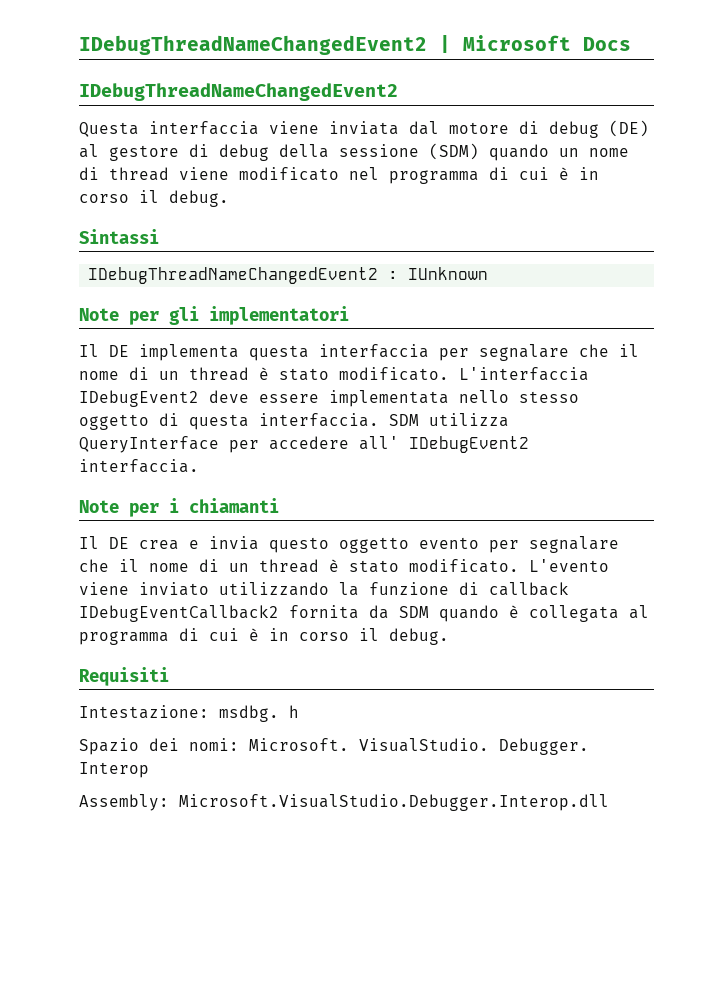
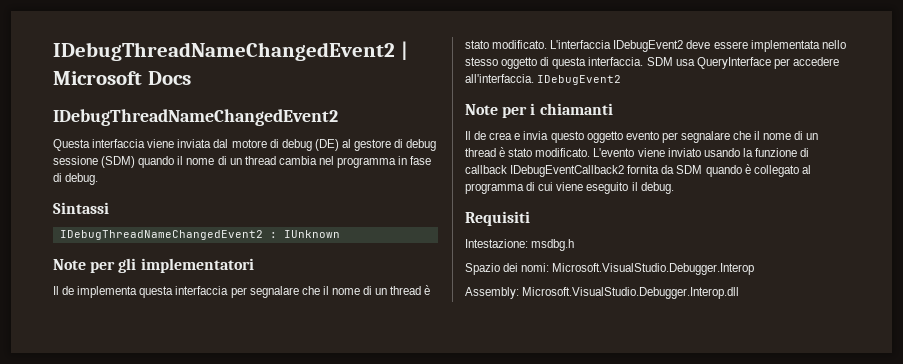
[279,144,329,158] della -> (437, 145) none
[559,148,629,157] [79,167,599,184] [79,190,159,203] un nome di thread viene modificato nel programma di cui è in corso il -> [177,156,432,168] [53,173,62,182] il nome di un thread cambia nel programma in fase di
[109,345,129,357] DE -> [62,286,75,295] de
[429,413,509,427] utilizza -> [675,59,695,66] usa
[359,436,529,453] [79,459,199,473] all' IDebugEvent2 interfaccia. -> [465,74,622,85] all'interfaccia. IDebugEvent2
[109,537,129,549] DE -> [474,131,487,140] de
[219,582,329,596] utilizzando -> [703,148,740,157] usando
[529,605,619,622] collegata -> [753,165,799,177] collegato
[249,628,349,641] è in corso -> [556,182,629,194] viene eseguito
[219,705,299,722] msdbg. h -> [531,239,575,251] msdbg.h
[249,738,589,755] [79,762,149,778] Microsoft. VisualStudio. Debugger. Interop -> [552,263,755,275] Microsoft.VisualStudio.Debugger.Interop

